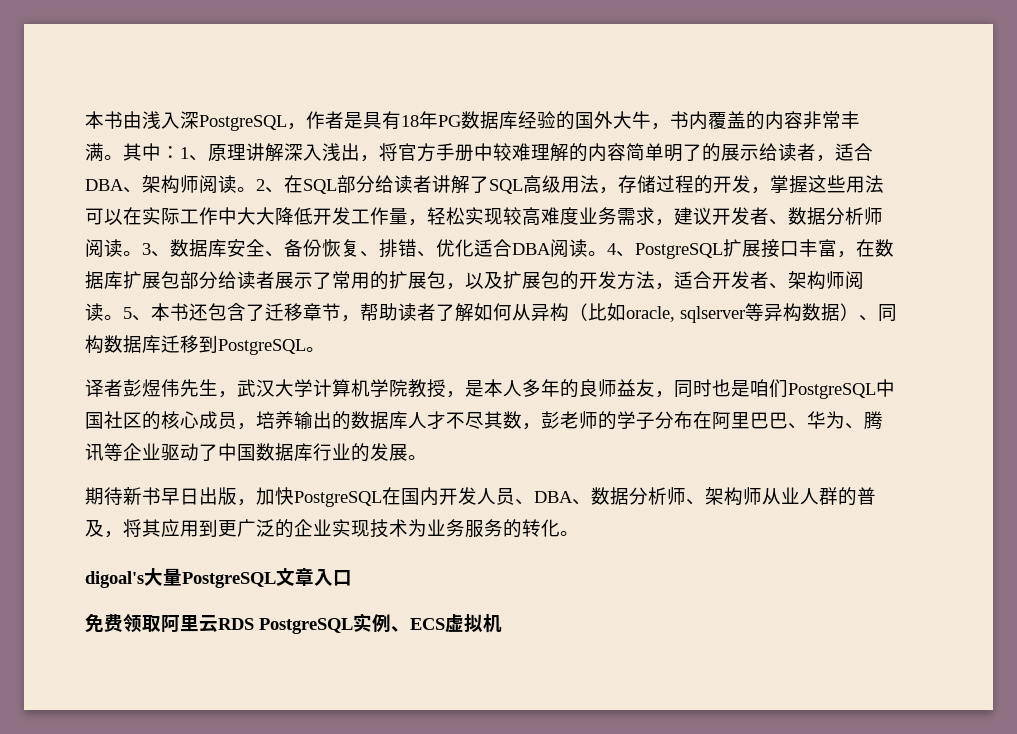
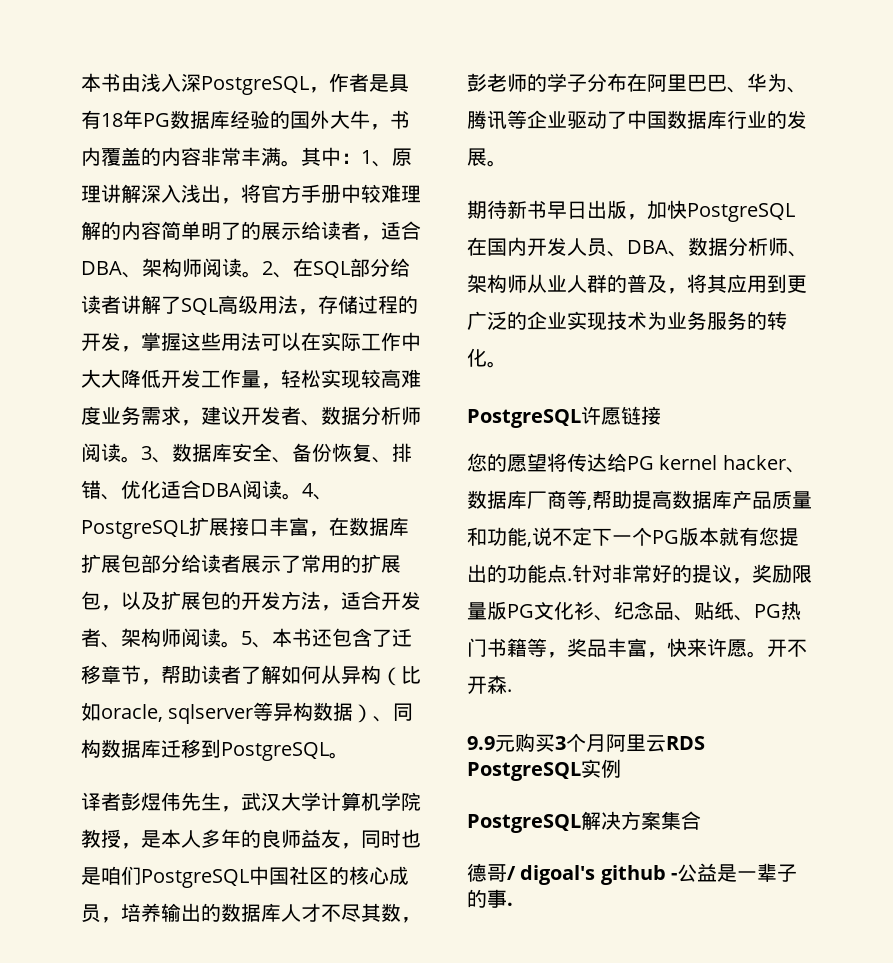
[85,568,352,588] [85,613,161,633] digoal's大量PostgreSQL文章入口 // 免费领取 -> [467,406,661,428] [467,453,806,473] [467,490,812,510] [467,527,799,547] [467,564,812,584] [467,601,801,621] [467,638,807,658] [467,675,512,694] [467,733,606,752] PostgreSQL许愿链接 // 您的愿望将传达给PG kernel hacker、数据库厂商等,帮助提高数据库产品质量和功能,说不定下一个PG版本就有您提出的功能点.针对非常好的提议，奖励限量版PG文化衫、纪念品、贴纸、PG热门书籍等，奖品丰富，快来许愿。开不开森. // 9.9元购买3个月
[391,614,502,633] 、ECS虚拟机 -> [467,811,701,833] [467,863,798,885] [467,889,513,908] // PostgreSQL解决方案集合 // 德哥/ digoal's github -公益是一辈子的事.

